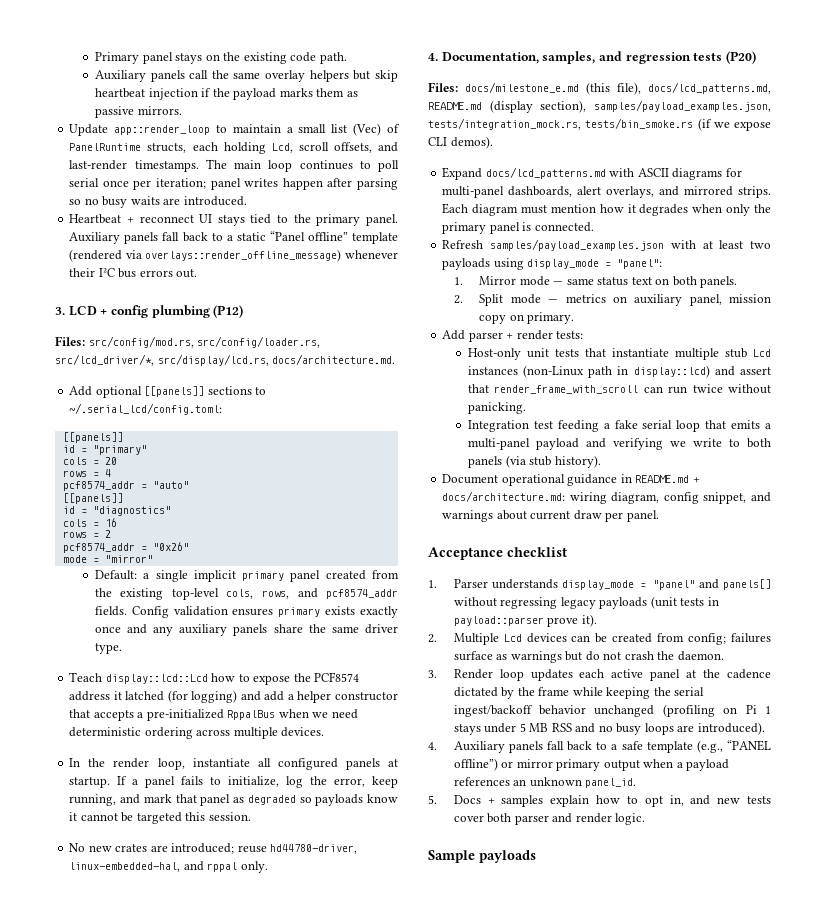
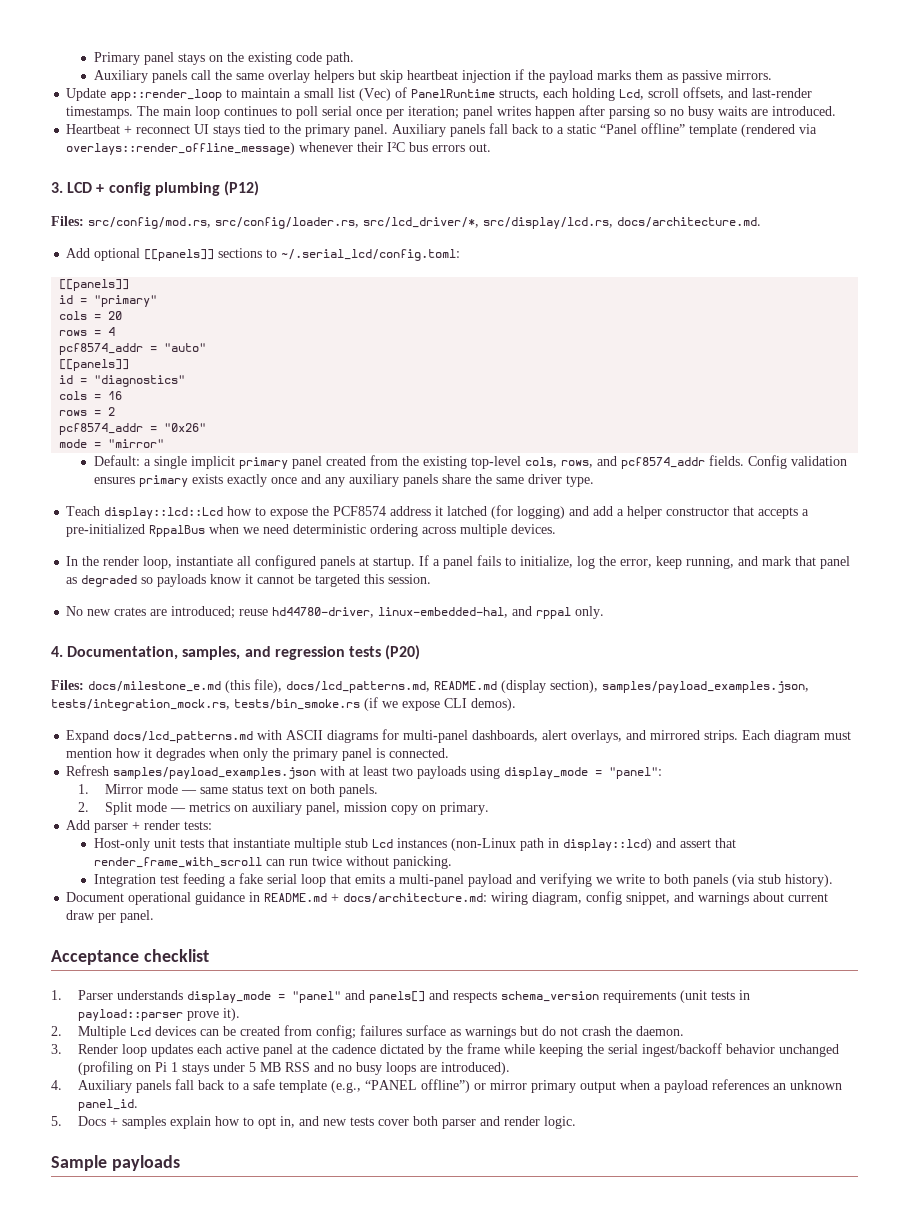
[453,597,648,609] without regressing legacy payloads -> [429,990,677,1003] and respects schema_version requirements

